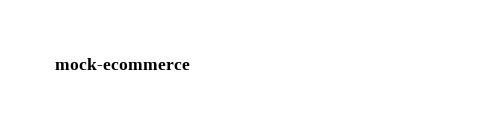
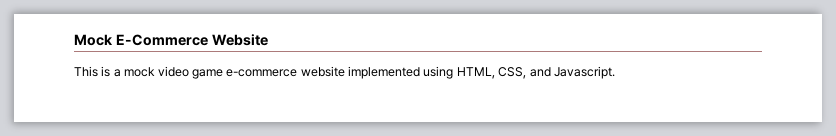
[55,58,190,70] mock-ecommerce -> [74,34,268,46] [74,66,615,79] Mock E-Commerce Website // This is a mock video game e-commerce website implemented using HTML, CSS, and Javascript.

